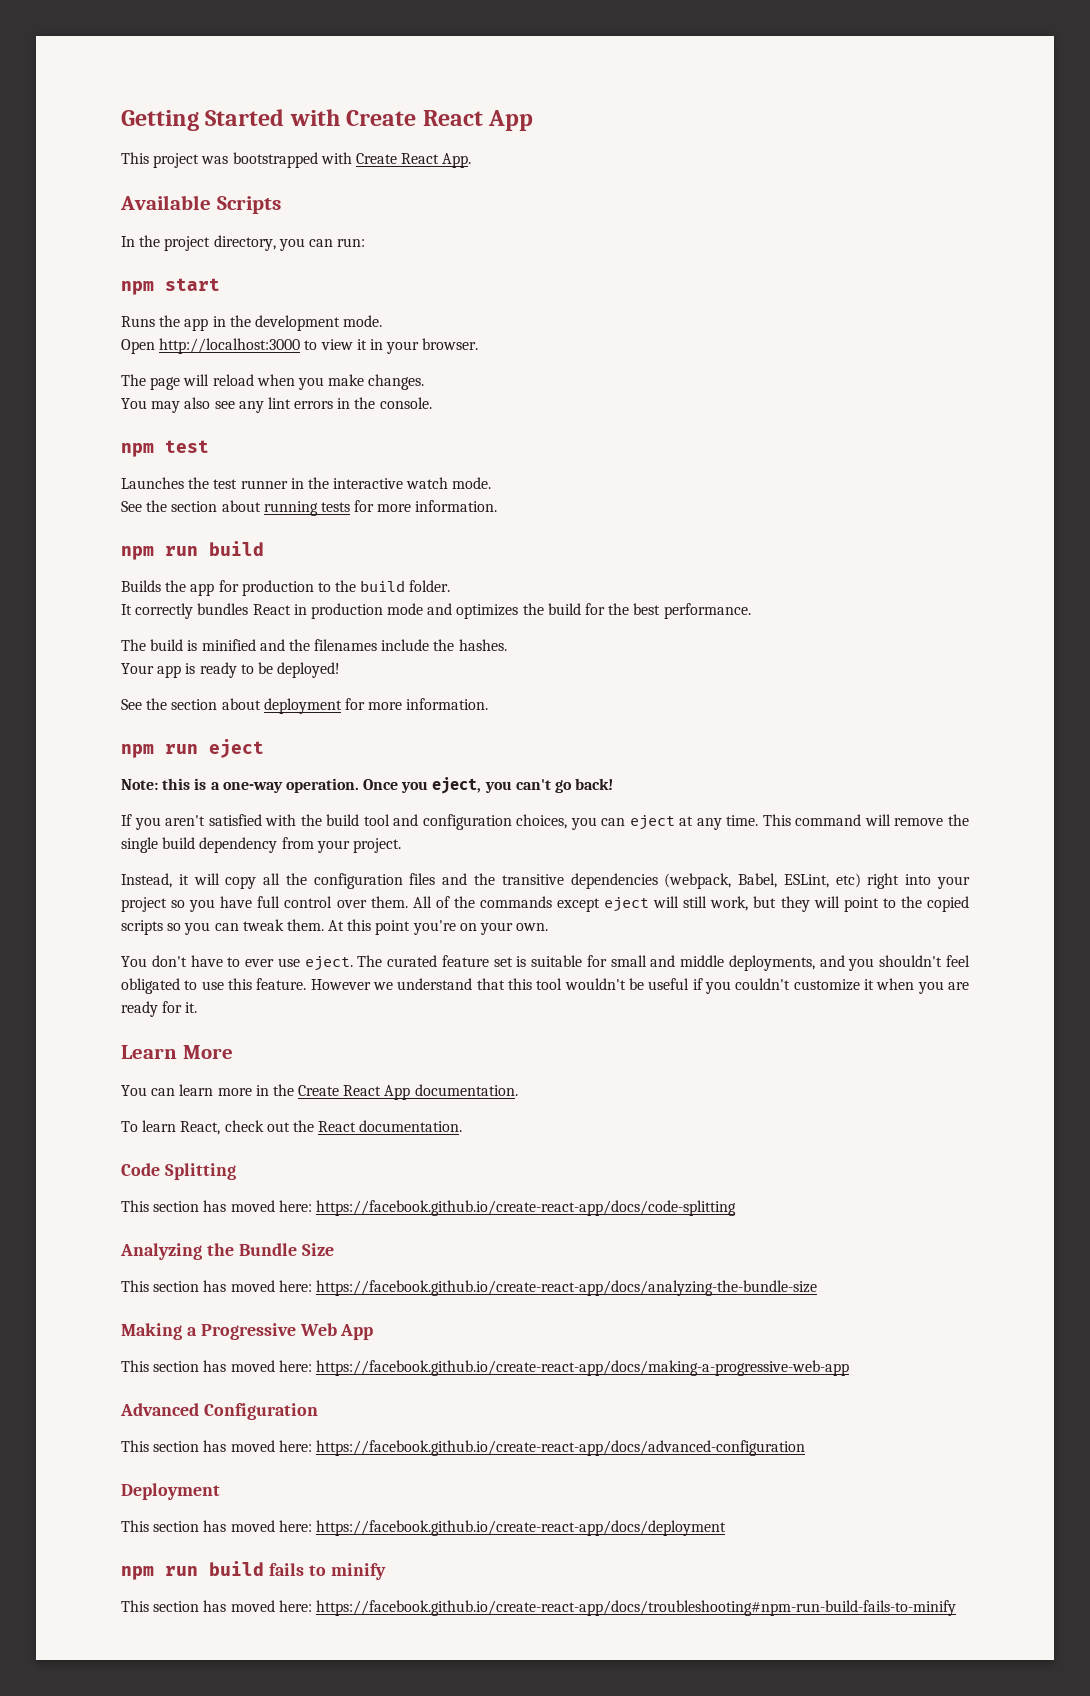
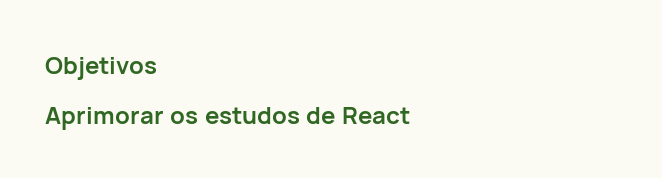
[121,109,534,131] [121,152,472,168] [120,195,281,214] [121,235,366,251] [121,278,220,295] [121,315,383,331] [121,338,479,354] [121,374,425,390] [121,397,432,413] [121,440,209,457] [121,477,492,489] [121,500,498,516] [121,541,264,560] [121,580,451,596] [121,603,751,619] [121,639,507,651] [121,662,341,678] [121,698,489,714] [121,739,264,758] [121,777,614,794] [121,814,969,830] [121,837,401,853] [121,873,971,889] [121,896,969,912] [121,919,549,935] [121,955,971,971] [121,978,970,994] [121,1001,198,1017] [121,1045,233,1059] [121,1084,518,1100] [121,1120,463,1135] [121,1163,236,1180] [121,1200,736,1216] [120,1243,334,1260] [121,1280,817,1296] [121,1323,374,1340] [121,1360,849,1376] [120,1403,318,1420] [121,1440,805,1456] [121,1483,220,1500] [121,1520,726,1536] [121,1561,386,1580] [121,1600,956,1616] Getting Started with Create React App // This project was bootstrapped with Create React App. // Available Scripts // In the project directory, you can run: // npm start // Runs the app in the development mode. // Open http://localhost:3000 to view it in your browser. // The page will reload when you make changes. // You may also see any lint errors in the console. // npm test // Launches the test runner in the interactive watch mode. // See the section about running tests for more information. // npm run build // Builds the app for production to the build folder. // It correctly bundles React in production mode and optimizes the build for the best performance. // The build is minified and the filenames include the hashes. // Your app is ready to be deployed! // See the section about deployment for more information. // npm run eject // Note: this is a one-way operation. Once you eject, you can't go back! // If you aren't satisfied with the build tool and configuration choices, you can eject at any time. This command will remove the single build dependency from your project. // Instead, it will copy all the configuration files and the transitive dependencies (webpack, Babel, ESLint, etc) right into your project so you have full control over them. All of the commands except eject will still work, but they will point to the copied scripts so you can tweak them. At this point you're on your own. // You don't have to ever use eject. The curated feature set is suitable for small and middle deployments, and you shouldn't feel obligated to use this feature. However we understand that this tool wouldn't be useful if you couldn't customize it when you are ready for it. // Learn More // You can learn more in the Create React App documentation. // To learn React, check out the React documentation. // Code Splitting // This section has moved here: https://facebook.github.io/create-react-app/docs/code-splitting // Analyzing the Bundle Size // This section has moved here: https://facebook.github.io/create-react-app/docs/analyzing-the-bundle-size // Making a Progressive Web App // This section has moved here: https://facebook.github.io/create-react-app/docs/making-a-progressive-web-app // Advanced Configuration // This section has moved here: https://facebook.github.io/create-react-app/docs/advanced-configuration // Deployment // This section has moved here: https://facebook.github.io/create-react-app/docs/deployment // npm run build fails to minify // This section has moved here: https://facebook.github.io/create-react-app/docs/troubleshooting#npm-run-build-fails-to-minify -> [45,57,157,80] [45,107,410,130] Objetivos // Aprimorar os estudos de React

